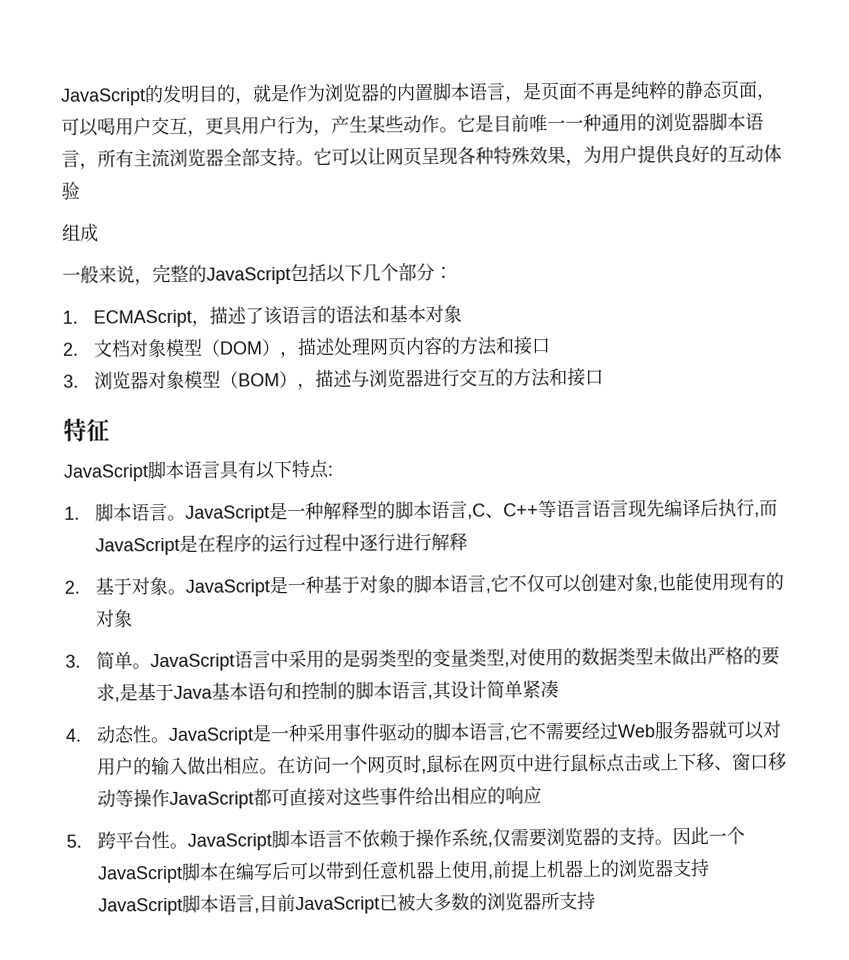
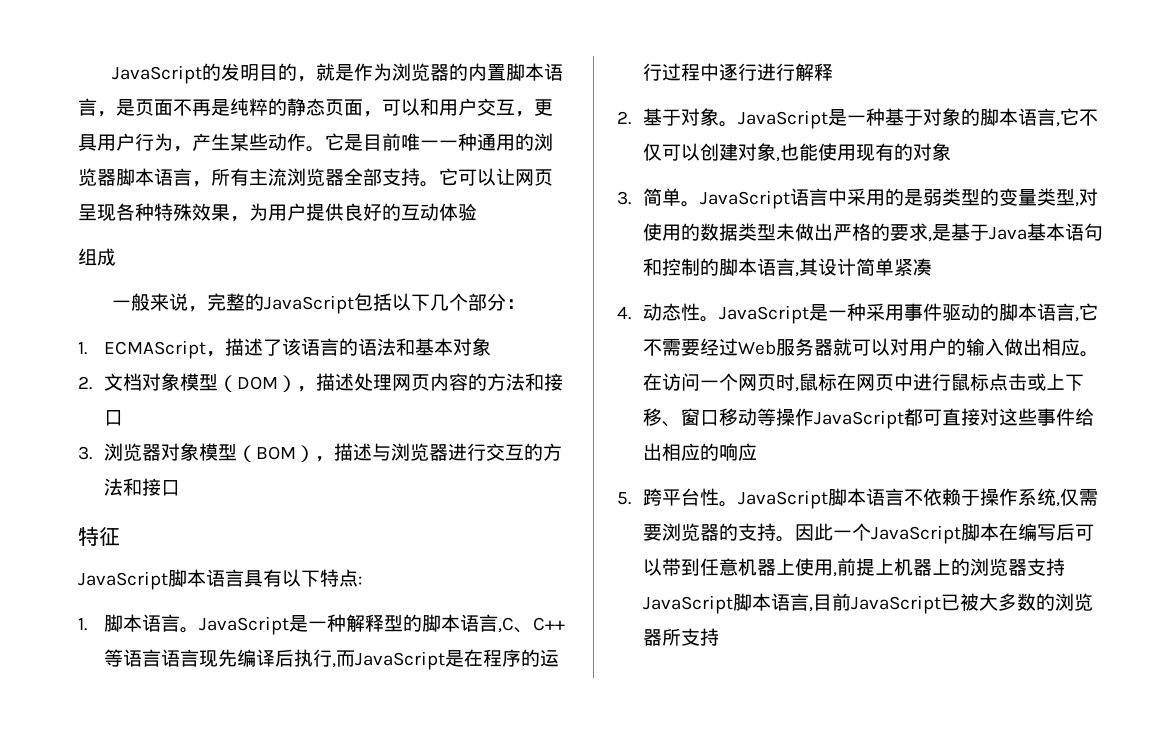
[97,117,116,136] 喝 -> [420,98,439,116] 和

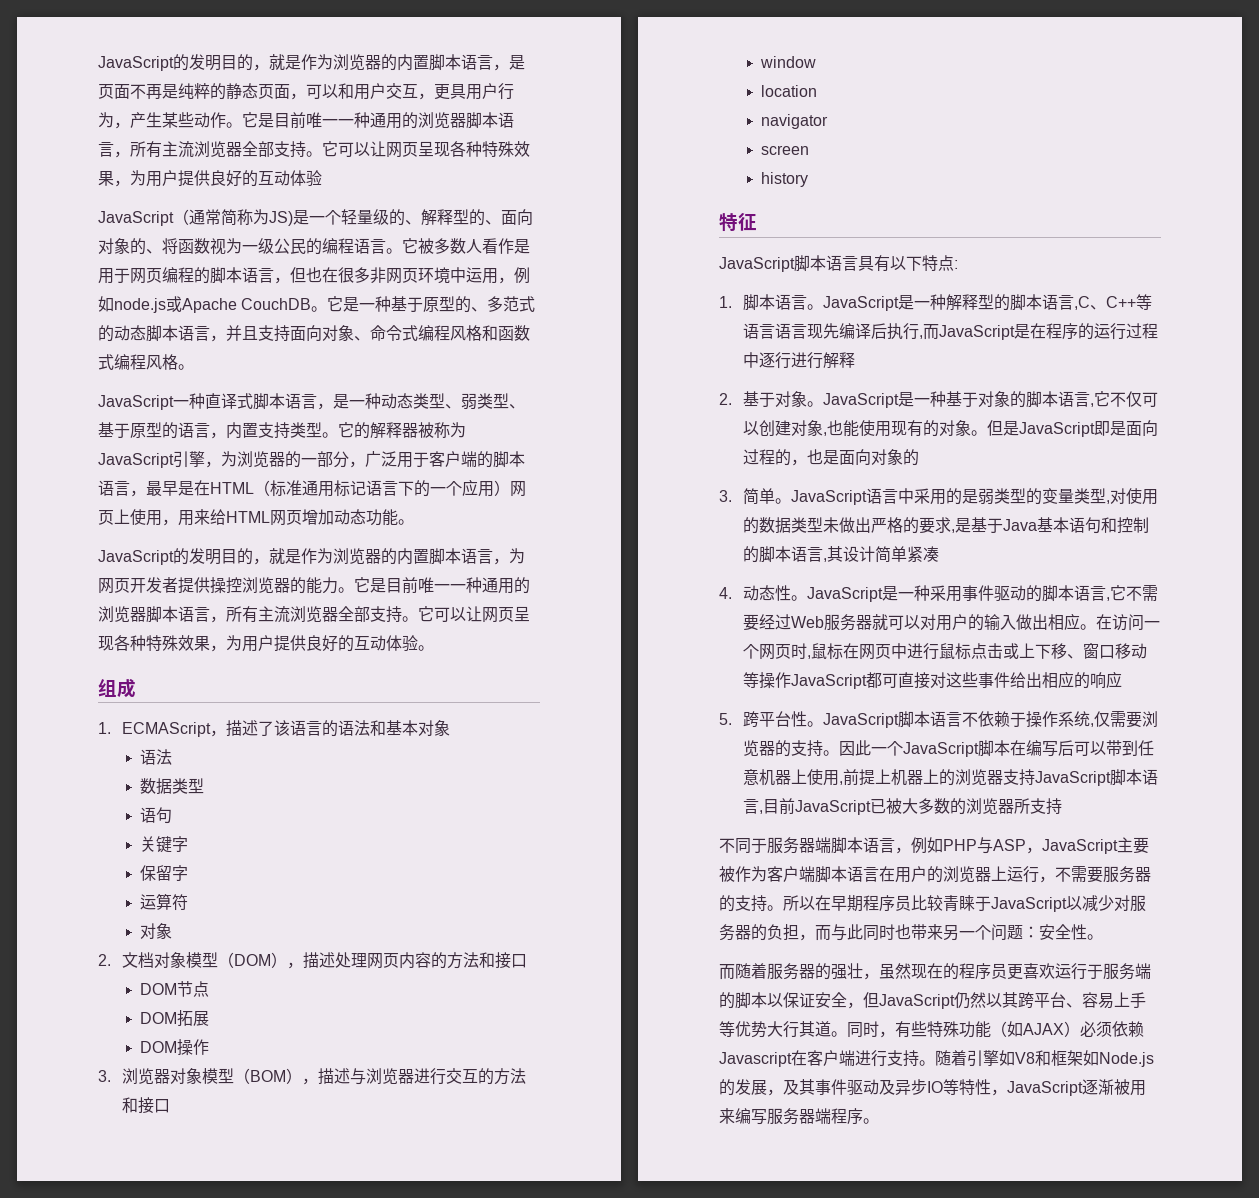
[78,248,116,266] [112,293,526,314] 组成 // 一般来说，完整的JavaScript包括以下几个部分： -> [98,209,533,226] [98,238,530,255] [98,267,530,284] [98,296,536,313] [98,325,530,342] [98,354,194,370] [98,393,525,410] [98,422,466,439] [98,451,525,468] [98,479,526,497] [98,509,414,526] [98,548,525,565] [98,577,530,594] [98,606,530,623] [98,635,434,652] [98,678,136,698] JavaScript（通常简称为JS)是一个轻量级的、解释型的、面向对象的、将函数视为一级公民的编程语言。它被多数人看作是用于网页编程的脚本语言，但也在很多非网页环境中运用，例如node.js或Apache CouchDB。它是一种基于原型的、多范式的动态脚本语言，并且支持面向对象、命令式编程风格和函数式编程风格。 // JavaScript一种直译式脚本语言，是一种动态类型、弱类型、基于原型的语言，内置支持类型。它的解释器被称为JavaScript引擎，为浏览器的一部分，广泛用于客户端的脚本语言，最早是在HTML（标准通用标记语言下的一个应用）网页上使用，用来给HTML网页增加动态功能。 // JavaScript的发明目的，就是作为浏览器的内置脚本语言，为网页开发者提供操控浏览器的能力。它是目前唯一一种通用的浏览器脚本语言，所有主流浏览器全部支持。它可以让网页呈现各种特殊效果，为用户提供良好的互动体验。 // 组成
(492, 347) none -> [139,749,172,765] [139,778,204,795] [139,807,172,824] [139,836,188,853] [139,865,188,881] [139,893,188,911] [139,923,172,939] // 语法 // 数据类型 // 语句 // 关键字 // 保留字 // 运算符 // 对象
(124, 418) none -> [139,981,209,997] [139,1010,209,1026] [139,1039,209,1056] // DOM节点 // DOM拓展 // DOM操作
(181, 488) none -> [759,56,816,68] [760,85,817,97] [760,114,828,129] [760,145,809,155] [760,172,808,187] // window // location // navigator // screen // history
(952, 152) none -> [971,420,1159,437] [743,449,920,466] 。但是JavaScript即是面向过程的，也是面向对象的
(720, 637) none -> [719,837,1149,854] [719,866,1151,883] [719,895,1146,912] [719,924,1103,941] [719,963,1151,980] [719,992,1146,1009] [719,1021,1144,1038] [719,1050,1154,1067] [719,1079,1146,1096] [719,1108,879,1125] // 不同于服务器端脚本语言，例如PHP与ASP，JavaScript主要被作为客户端脚本语言在用户的浏览器上运行，不需要服务器的支持。所以在早期程序员比较青睐于JavaScript以减少对服务器的负担，而与此同时也带来另一个问题：安全性。 // 而随着服务器的强壮，虽然现在的程序员更喜欢运行于服务端的脚本以保证安全，但JavaScript仍然以其跨平台、容易上手等优势大行其道。同时，有些特殊功能（如AJAX）必须依赖Javascript在客户端进行支持。随着引擎如V8和框架如Node.js的发展，及其事件驱动及异步IO等特性，JavaScript逐渐被用来编写服务器端程序。

